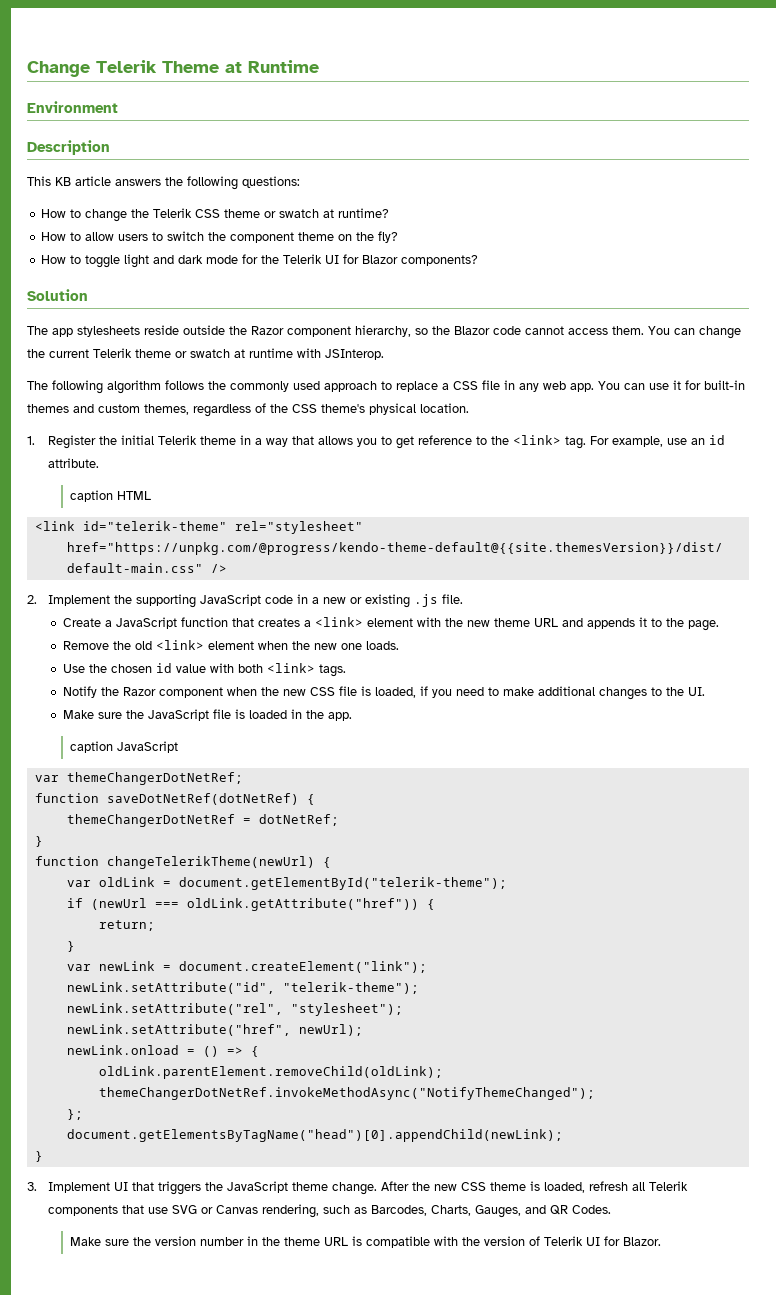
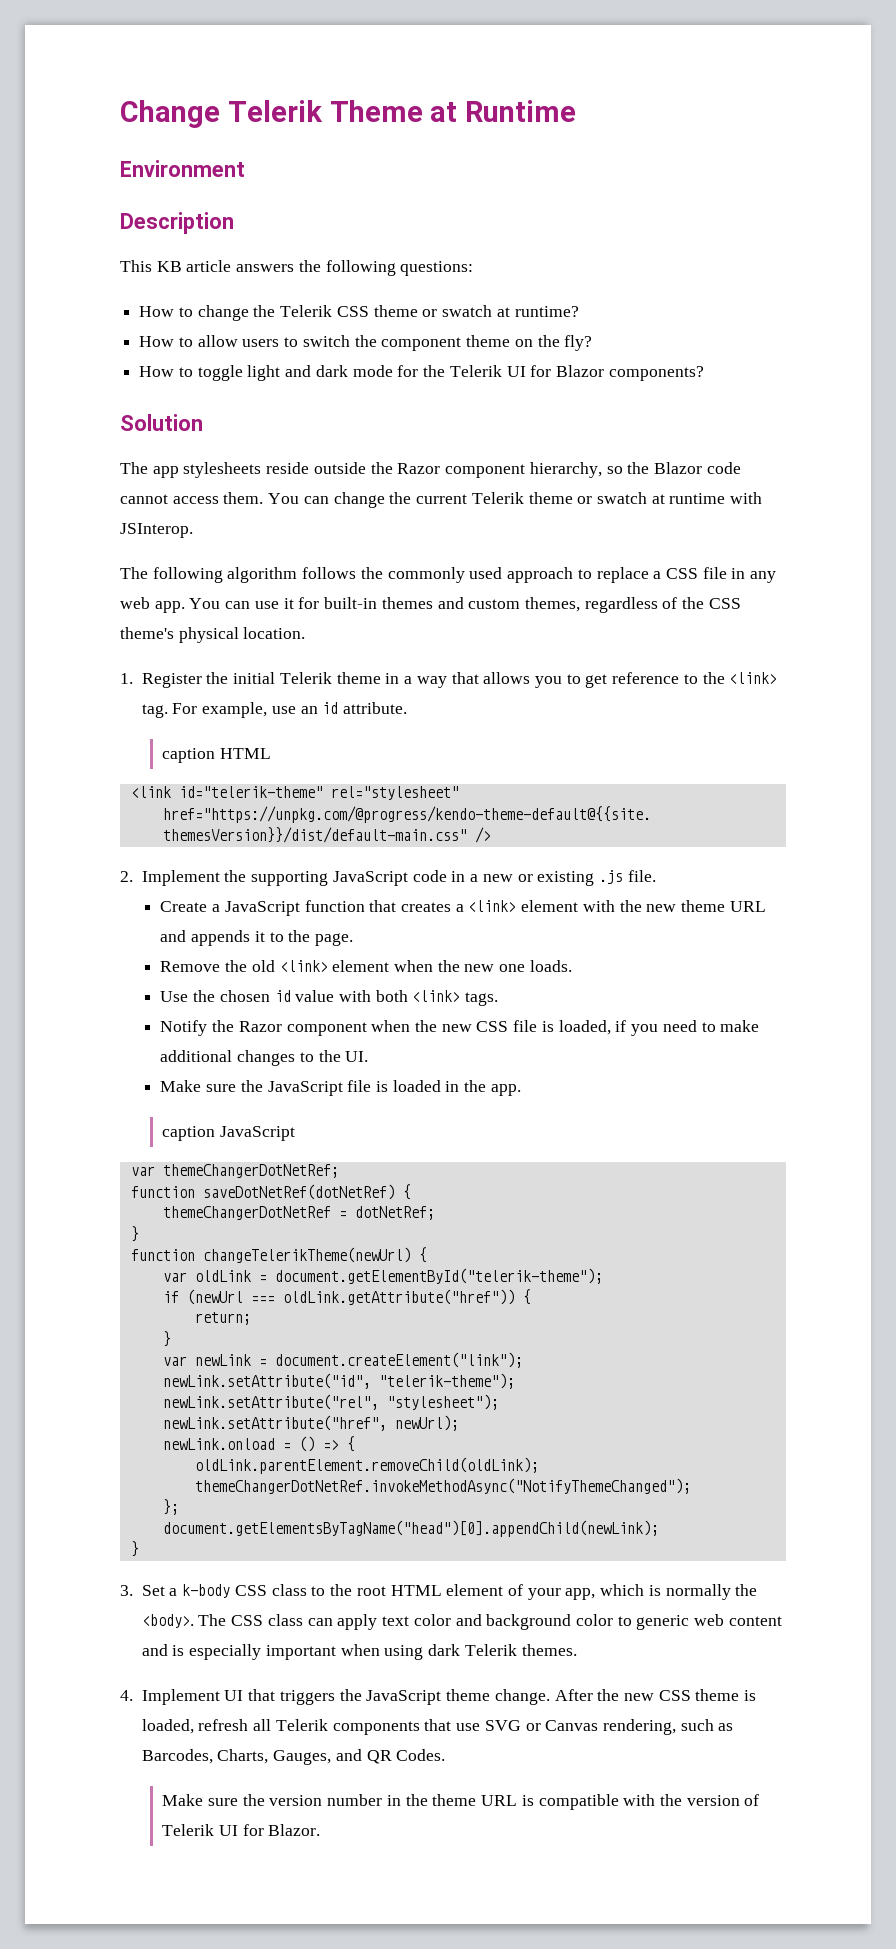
(37, 1186) none -> [141,1584,758,1600] [141,1614,782,1630] [141,1644,577,1660] [120,1690,133,1701] Set a k-body CSS class to the root HTML element of your app, which is normally the <body>. The CSS class can apply text color and background color to generic web content and is especially important when using dark Telerik themes. // 4.

